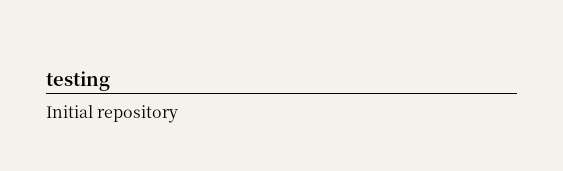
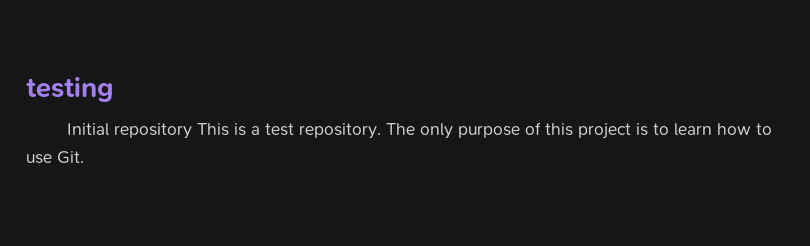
(179, 114) none -> [197,122,773,139] [26,151,84,164] This is a test repository. The only purpose of this project is to learn how to use Git.

